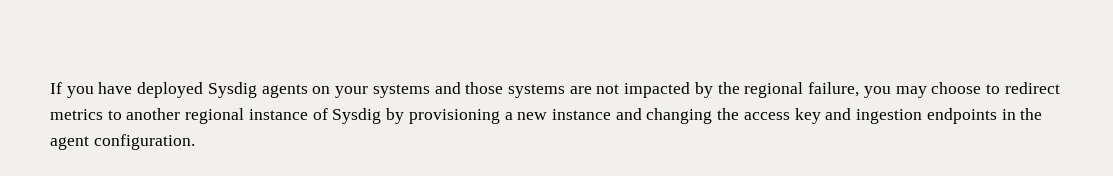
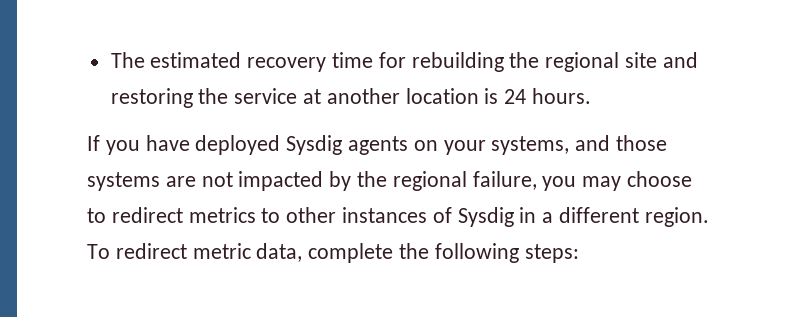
(50, 88) none -> [110,52,698,72] [110,88,592,108] The estimated recovery time for rebuilding the regional site and restoring the service at another location is 24 hours. //
[372,84,430,98] systems -> [491,136,570,155] systems,
[126,108,1043,124] [50,134,195,150] another regional instance of Sysdig by provisioning a new instance and changing the access key and ingestion endpoints in the agent configuration. -> [286,207,709,227] [87,243,579,263] other instances of Sysdig in a different region. To redirect metric data, complete the following steps:

